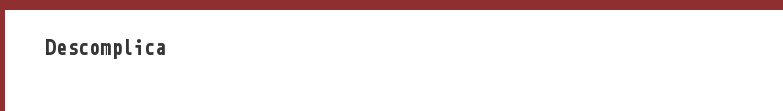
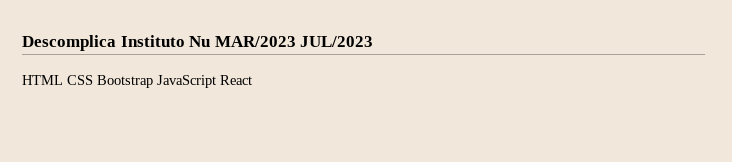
(166, 49) none -> [120,35,374,47] [22,75,252,88] Instituto Nu MAR/2023 JUL/2023 // HTML CSS Bootstrap JavaScript React

